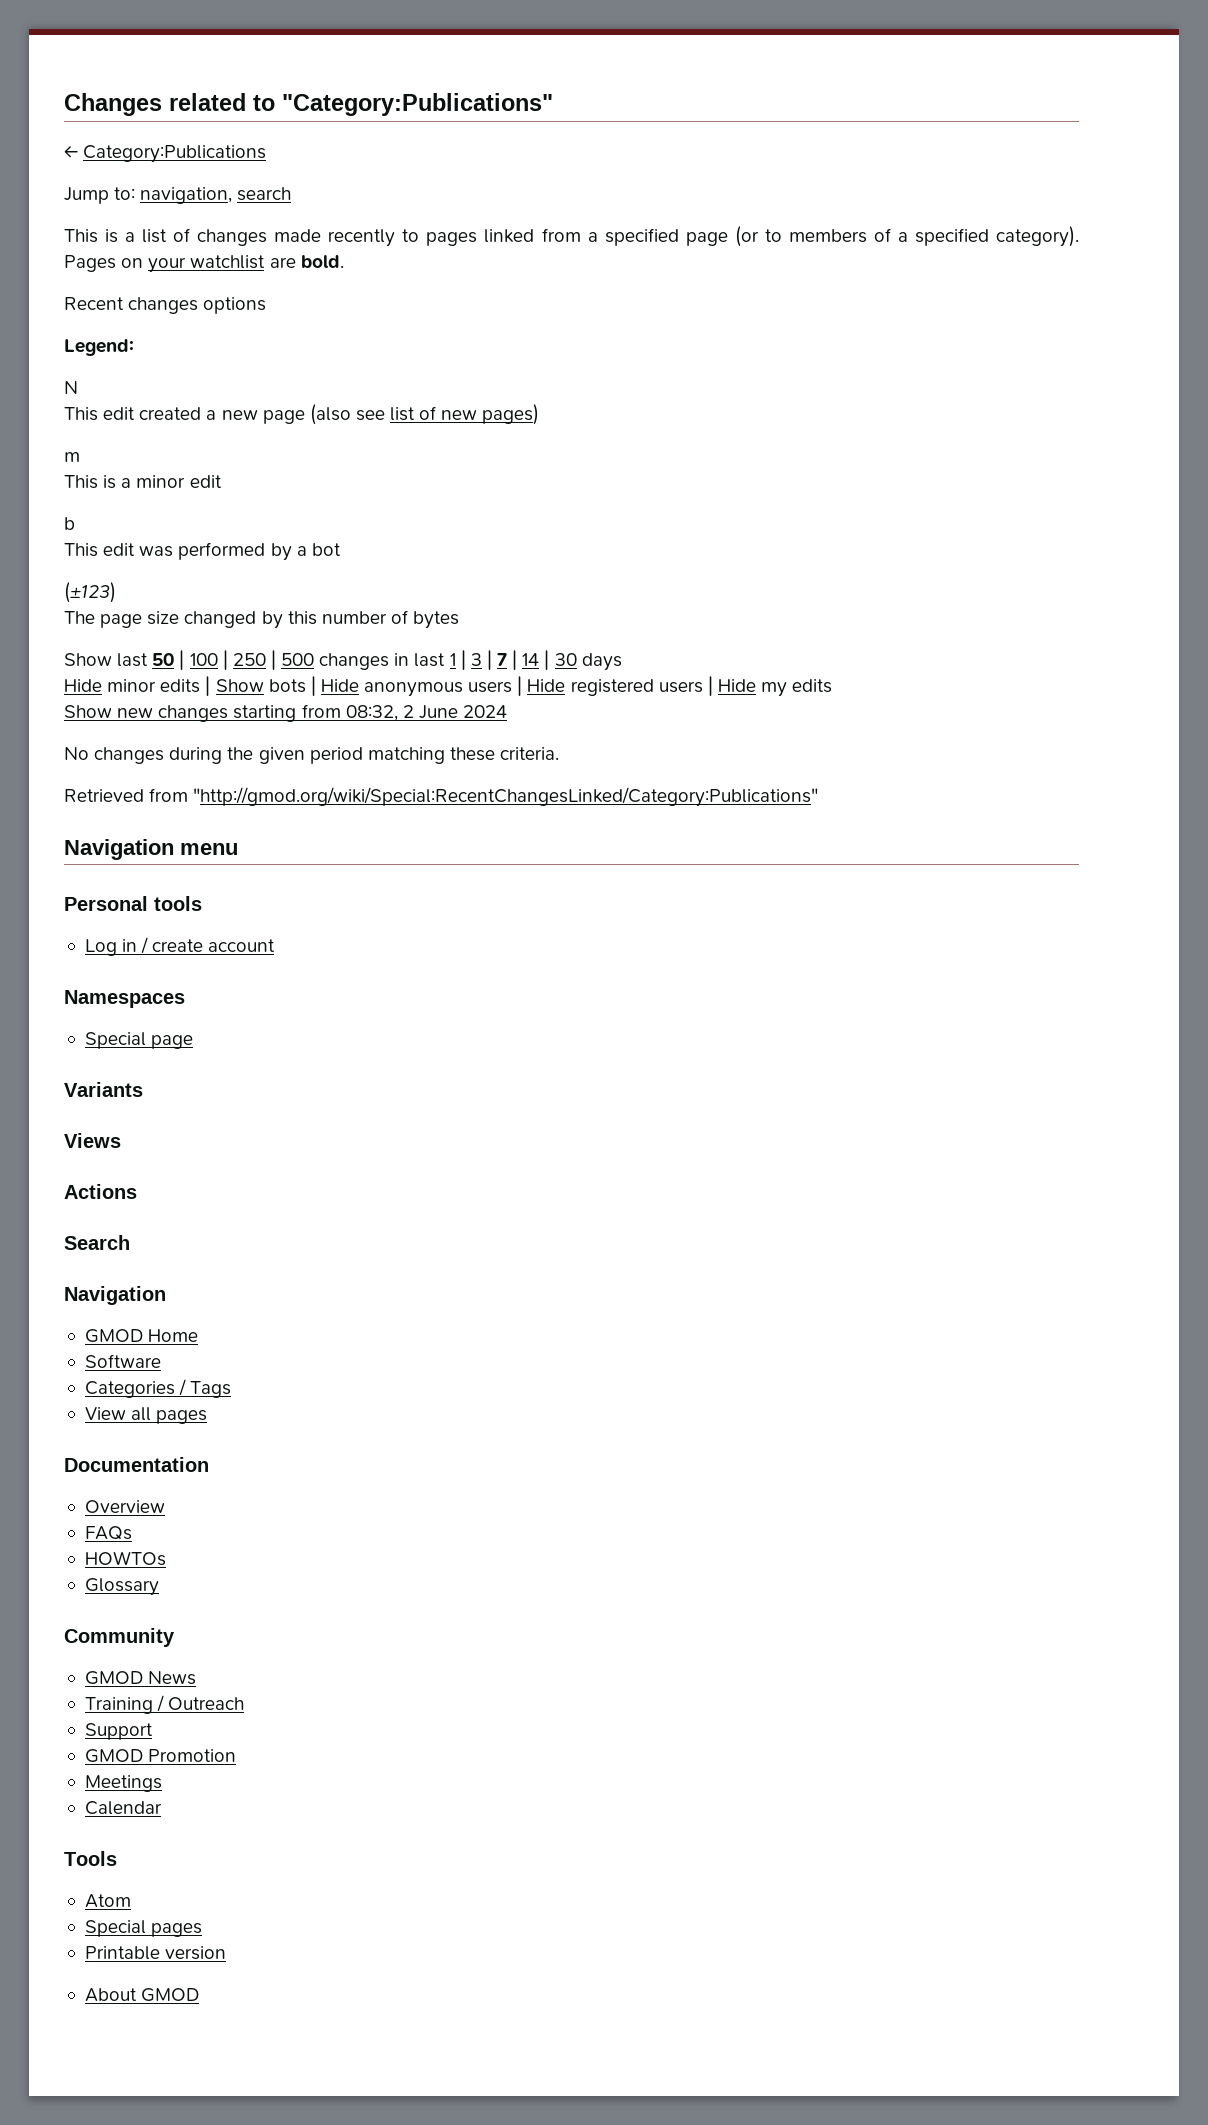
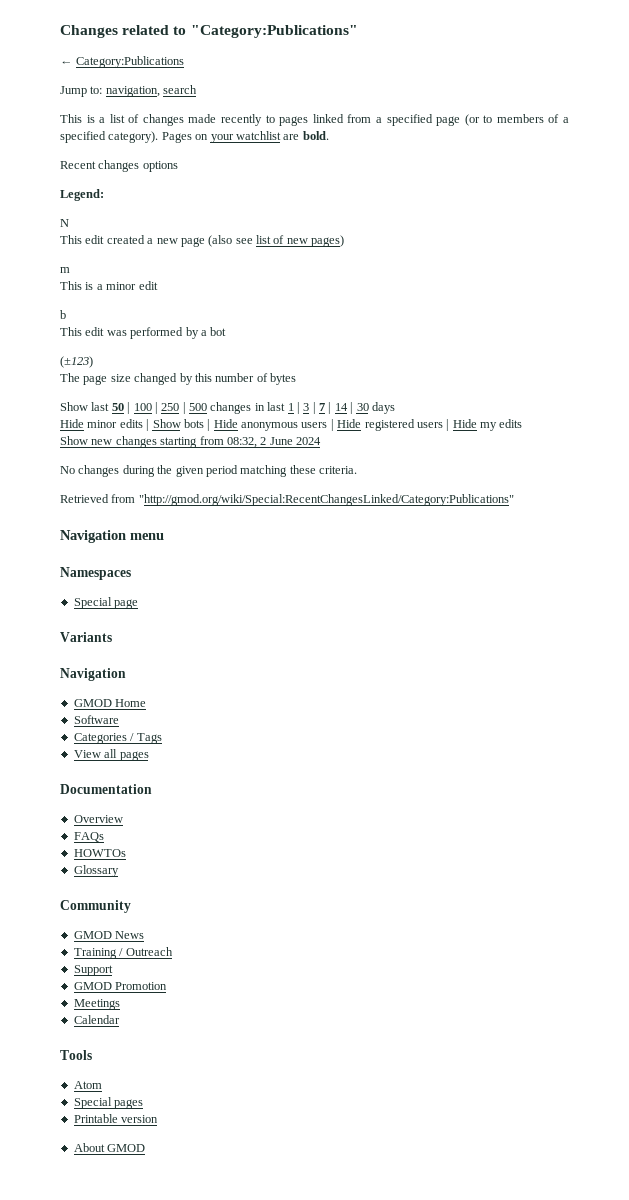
[64,896,202,911] [84,937,276,956] // Personal tools // Log in / create account -> (164, 536) none
[64,1133,121,1148] [64,1184,137,1199] [64,1235,130,1250] // Views // Actions // Search -> (112, 637) none

